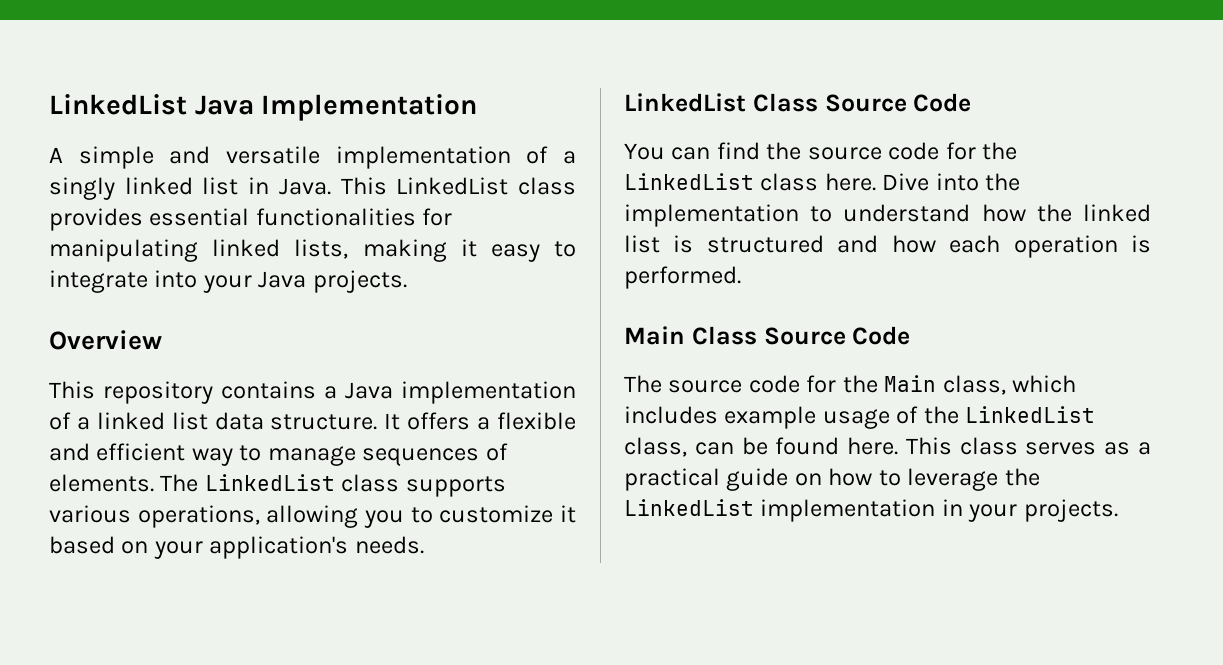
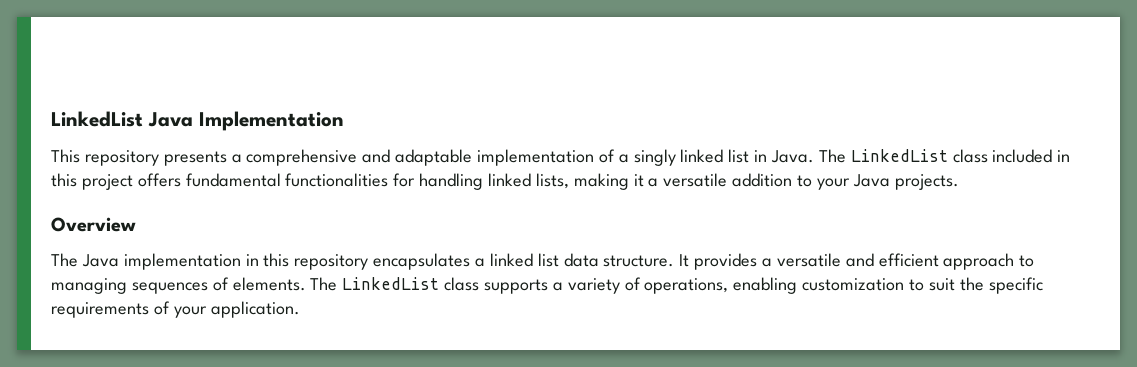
[49,146,320,169] A simple and versatile -> [51,149,473,166] This repository presents a comprehensive and adaptable
[340,177,576,195] [49,208,250,231] This LinkedList class provides essential -> [818,149,1071,163] [51,173,281,190] The LinkedList class included in this project offers fundamental
[49,239,198,262] manipulating -> [419,173,484,190] handling
[490,241,576,262] [49,270,198,293] easy to integrate into -> [648,173,813,187] a versatile addition to
[49,381,576,404] [49,412,71,430] This repository contains a Java implementation of -> [51,253,471,270] The Java implementation in this repository encapsulates
[407,412,576,430] [49,443,356,466] offers a flexible and efficient way to manage -> [694,253,1035,270] [51,278,127,294] provides a versatile and efficient approach to managing
[49,505,577,528] [49,536,424,559] [624,93,972,112] [624,142,1018,160] [624,173,1021,191] [624,204,1151,227] [624,235,1151,258] [624,266,741,289] [624,326,911,345] [624,375,1077,395] [624,406,1096,429] [624,437,1151,457] [624,468,1040,491] [624,499,1118,522] various operations, allowing you to customize it based on your application's needs. // LinkedList Class Source Code // You can find the source code for the LinkedList class here. Dive into the implementation to understand how the linked list is structured and how each operation is performed. // Main Class Source Code // The source code for the Main class, which includes example usage of the LinkedList class, can be found here. This class serves as a practical guide on how to leverage the LinkedList implementation in your projects. -> [552,277,1043,294] [51,301,300,318] a variety of operations, enabling customization to suit the specific requirements of your application.

